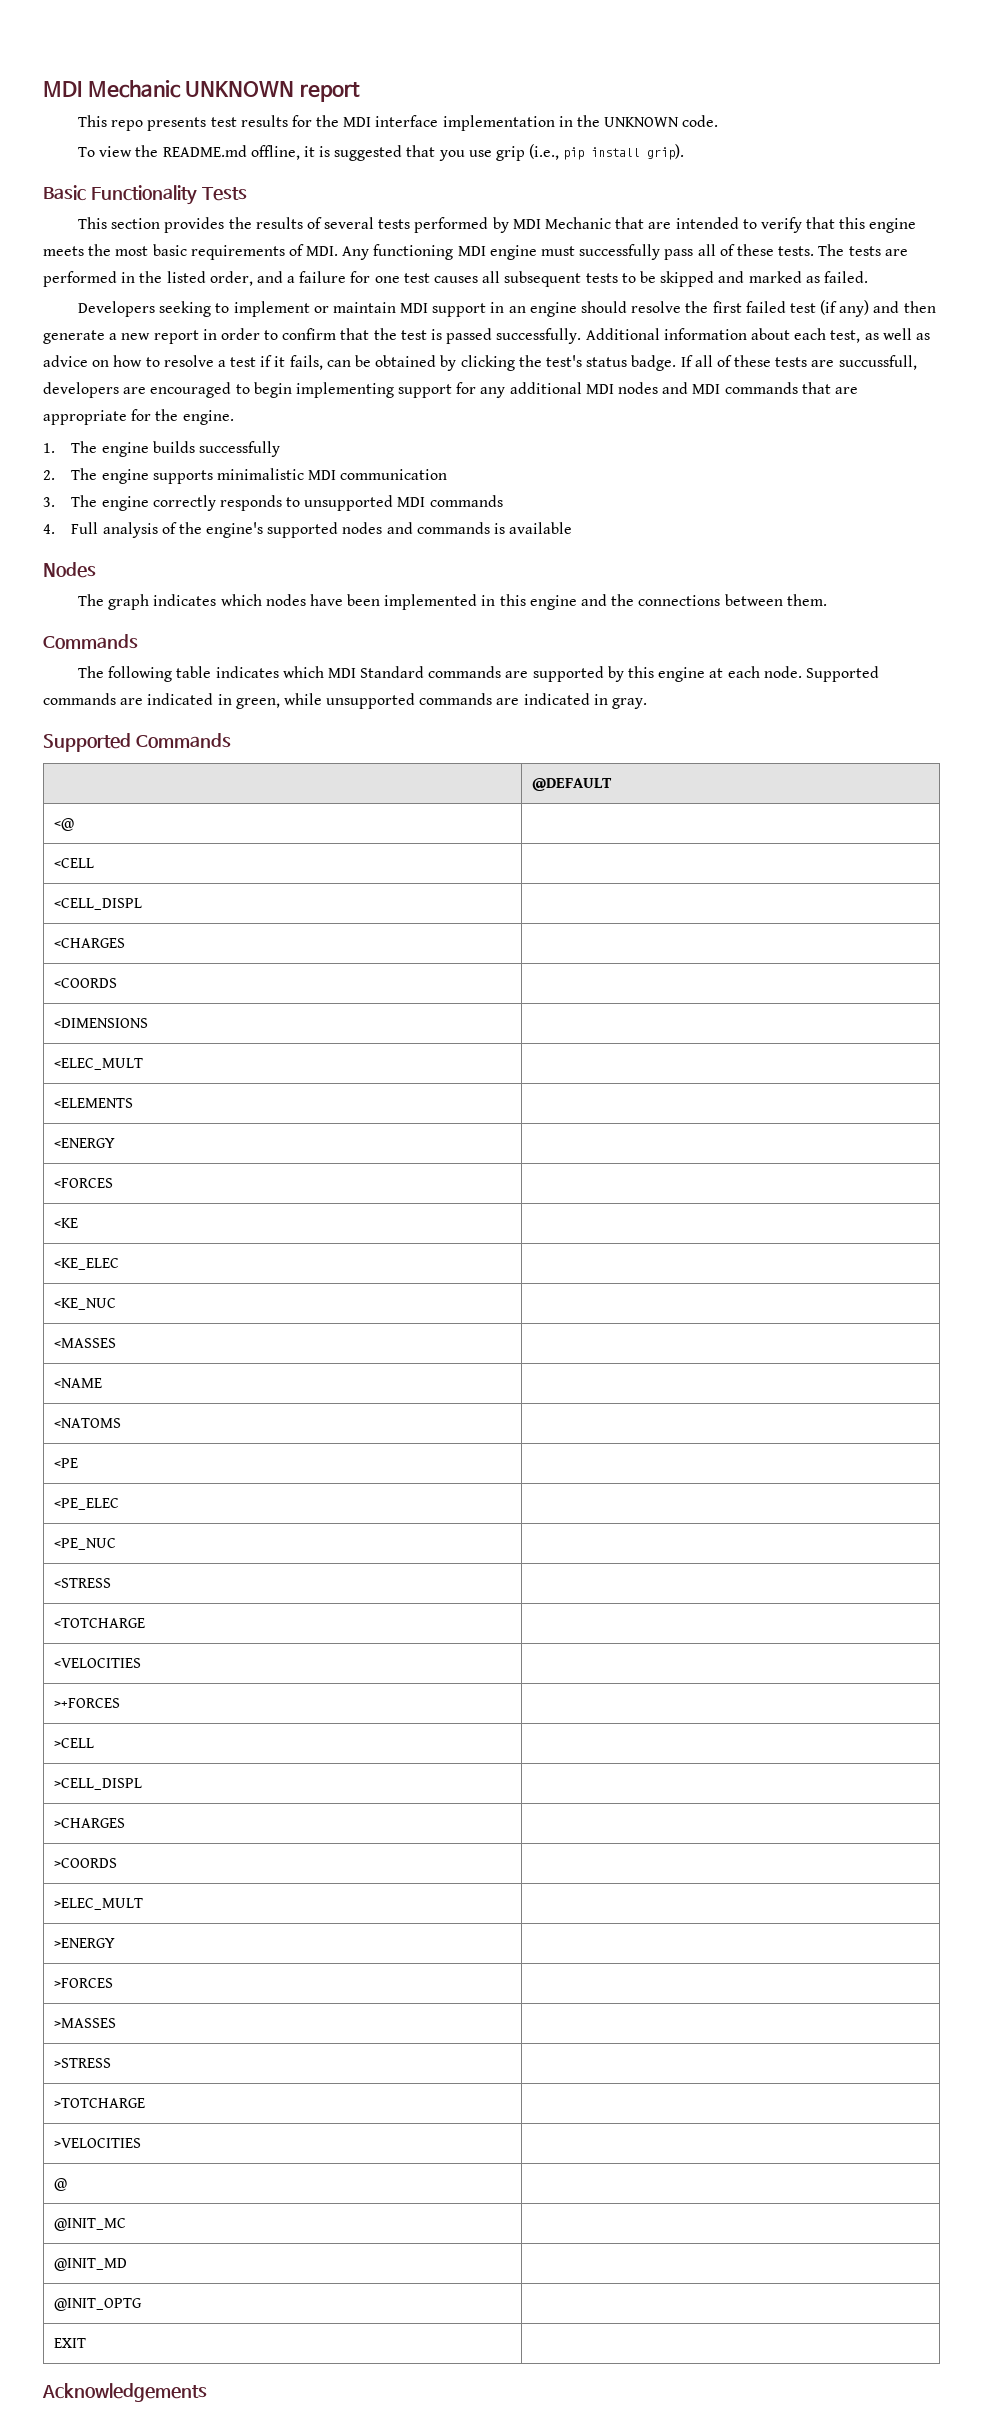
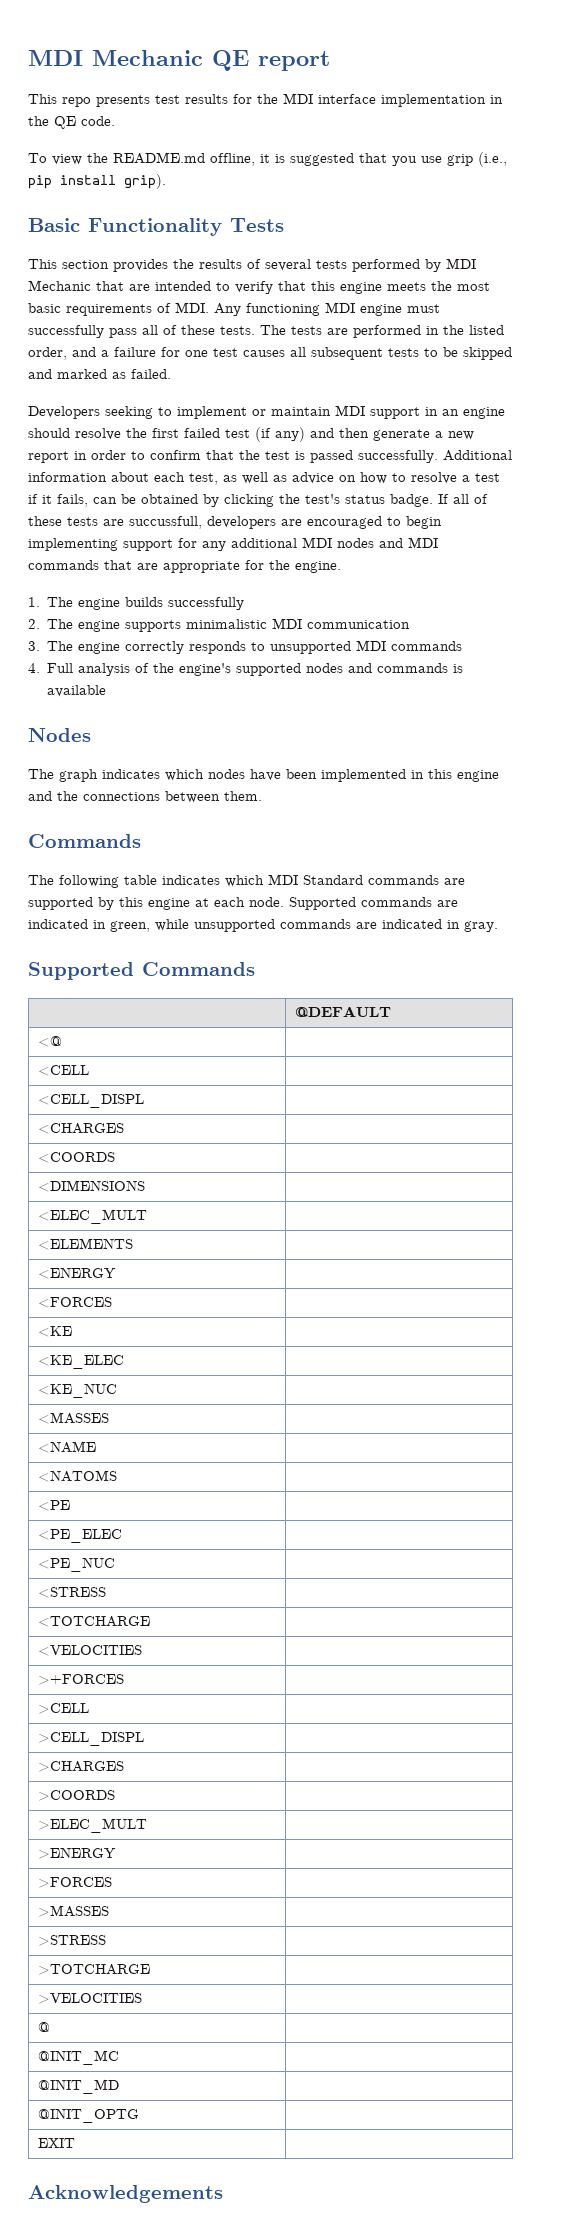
[43,80,295,98] MDI Mechanic UNKNOWN -> [28,50,249,71] MDI Mechanic QE
[604,117,680,127] UNKNOWN -> [54,116,76,129] QE

